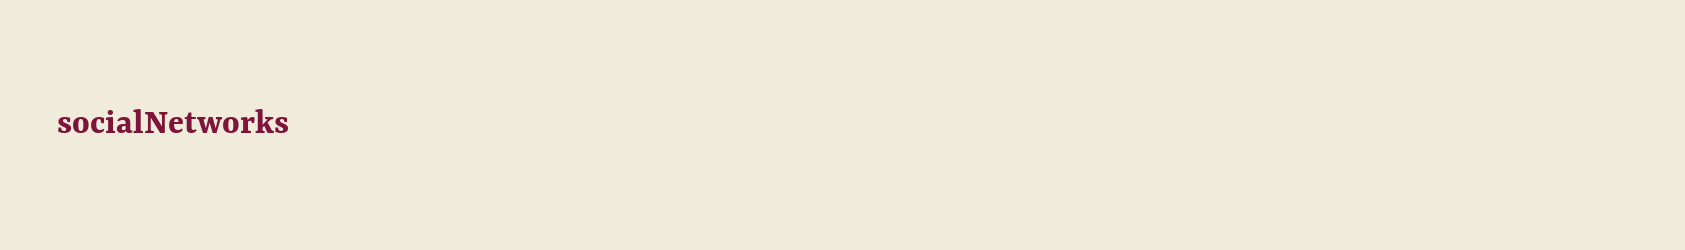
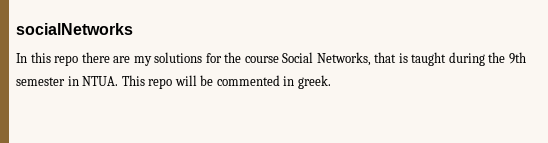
(289, 121) none -> [16,52,526,66] [16,75,331,89] // In this repo there are my solutions for the course Social Networks, that is taught during the 9th semester in NTUA. This repo will be commented in greek.

